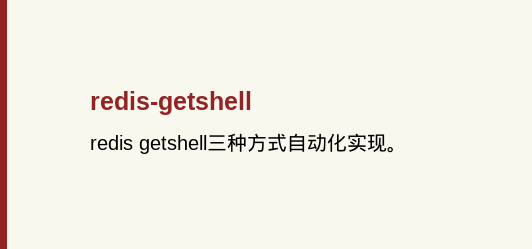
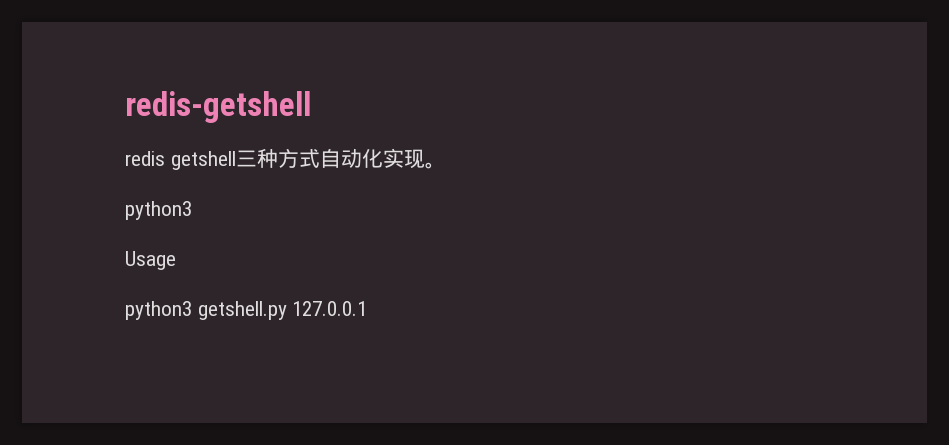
(407, 149) none -> [125,201,192,220] [125,251,176,270] [125,301,368,320] // python3 // Usage // python3 getshell.py 127.0.0.1

